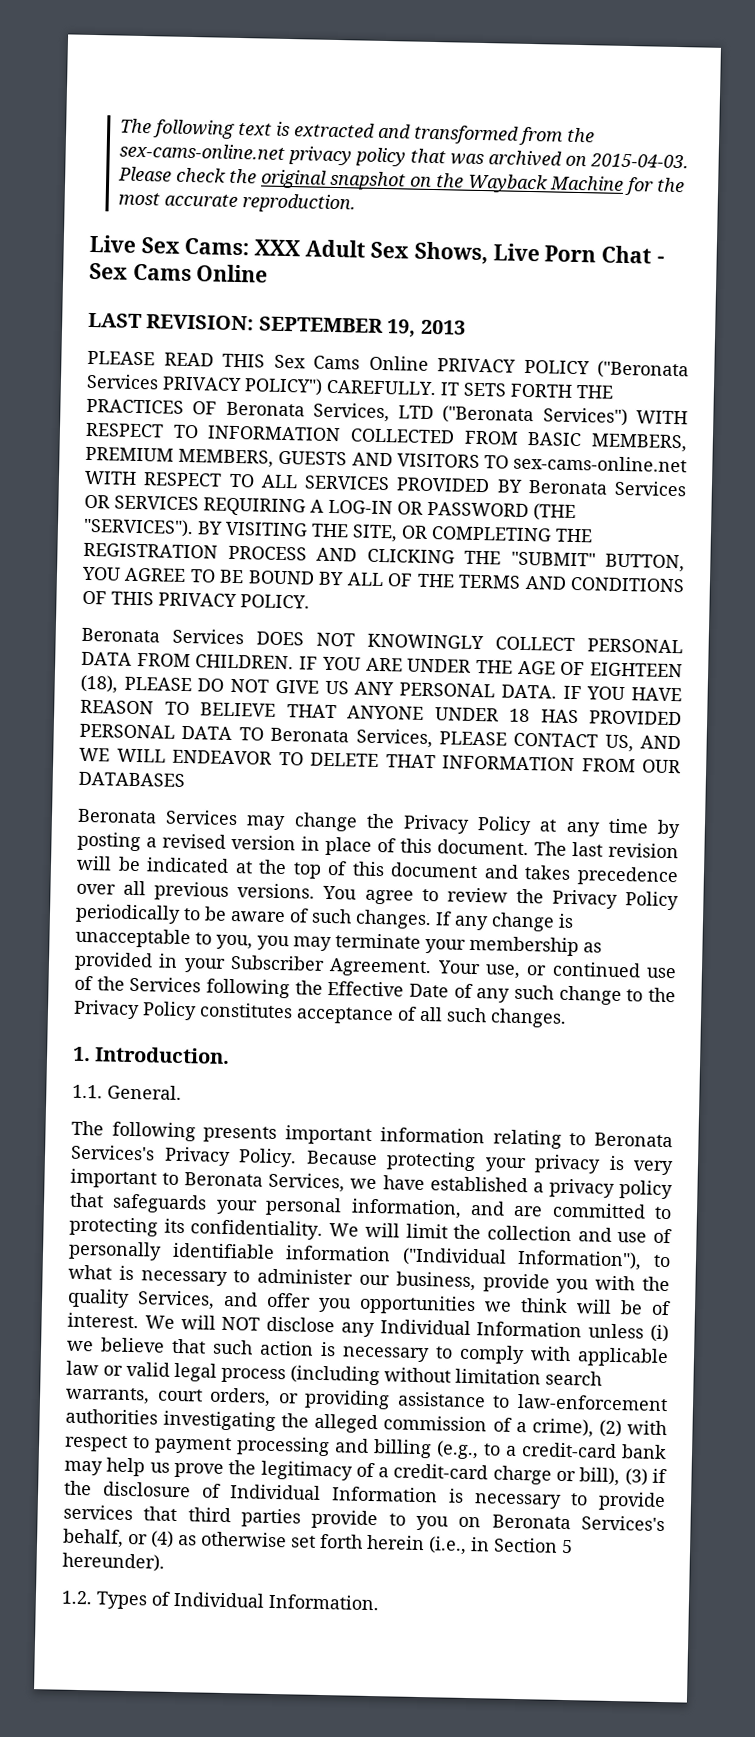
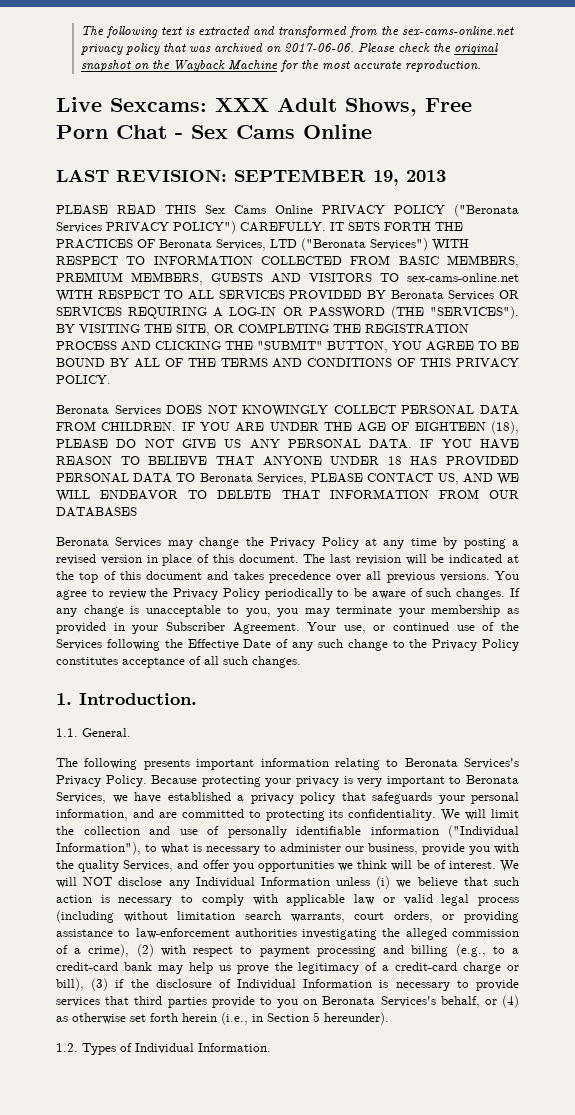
[589,153,689,169] 2015-04-03. -> [284,43,355,52] 2017-06-06.
[140,236,540,265] Sex Cams: XXX Adult Sex Shows, Live -> [110,97,472,116] Sexcams: XXX Adult Shows, Free

